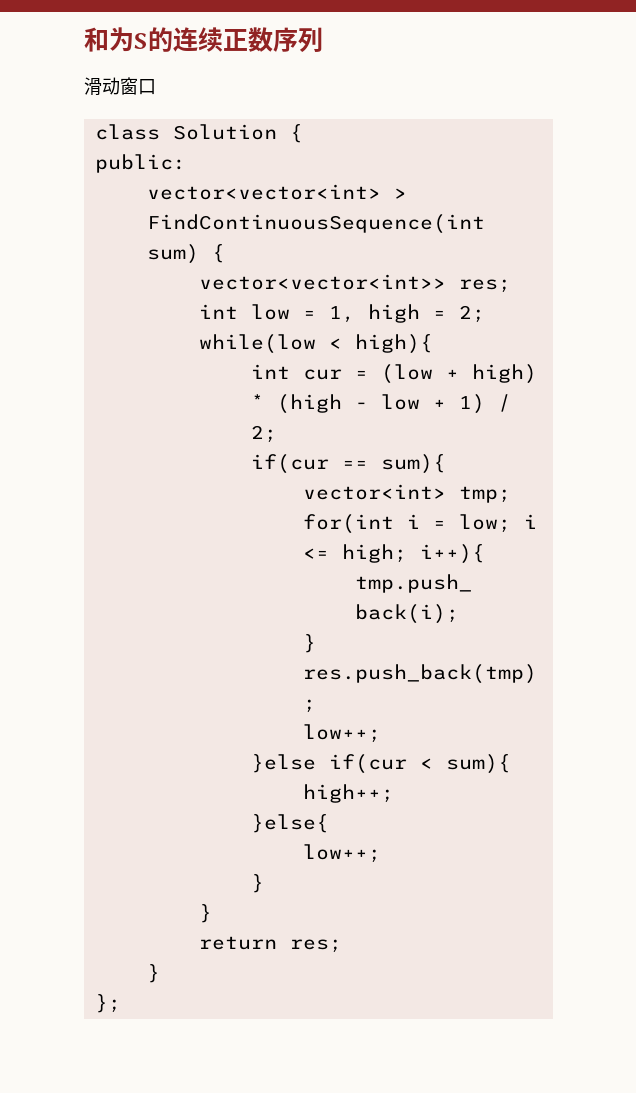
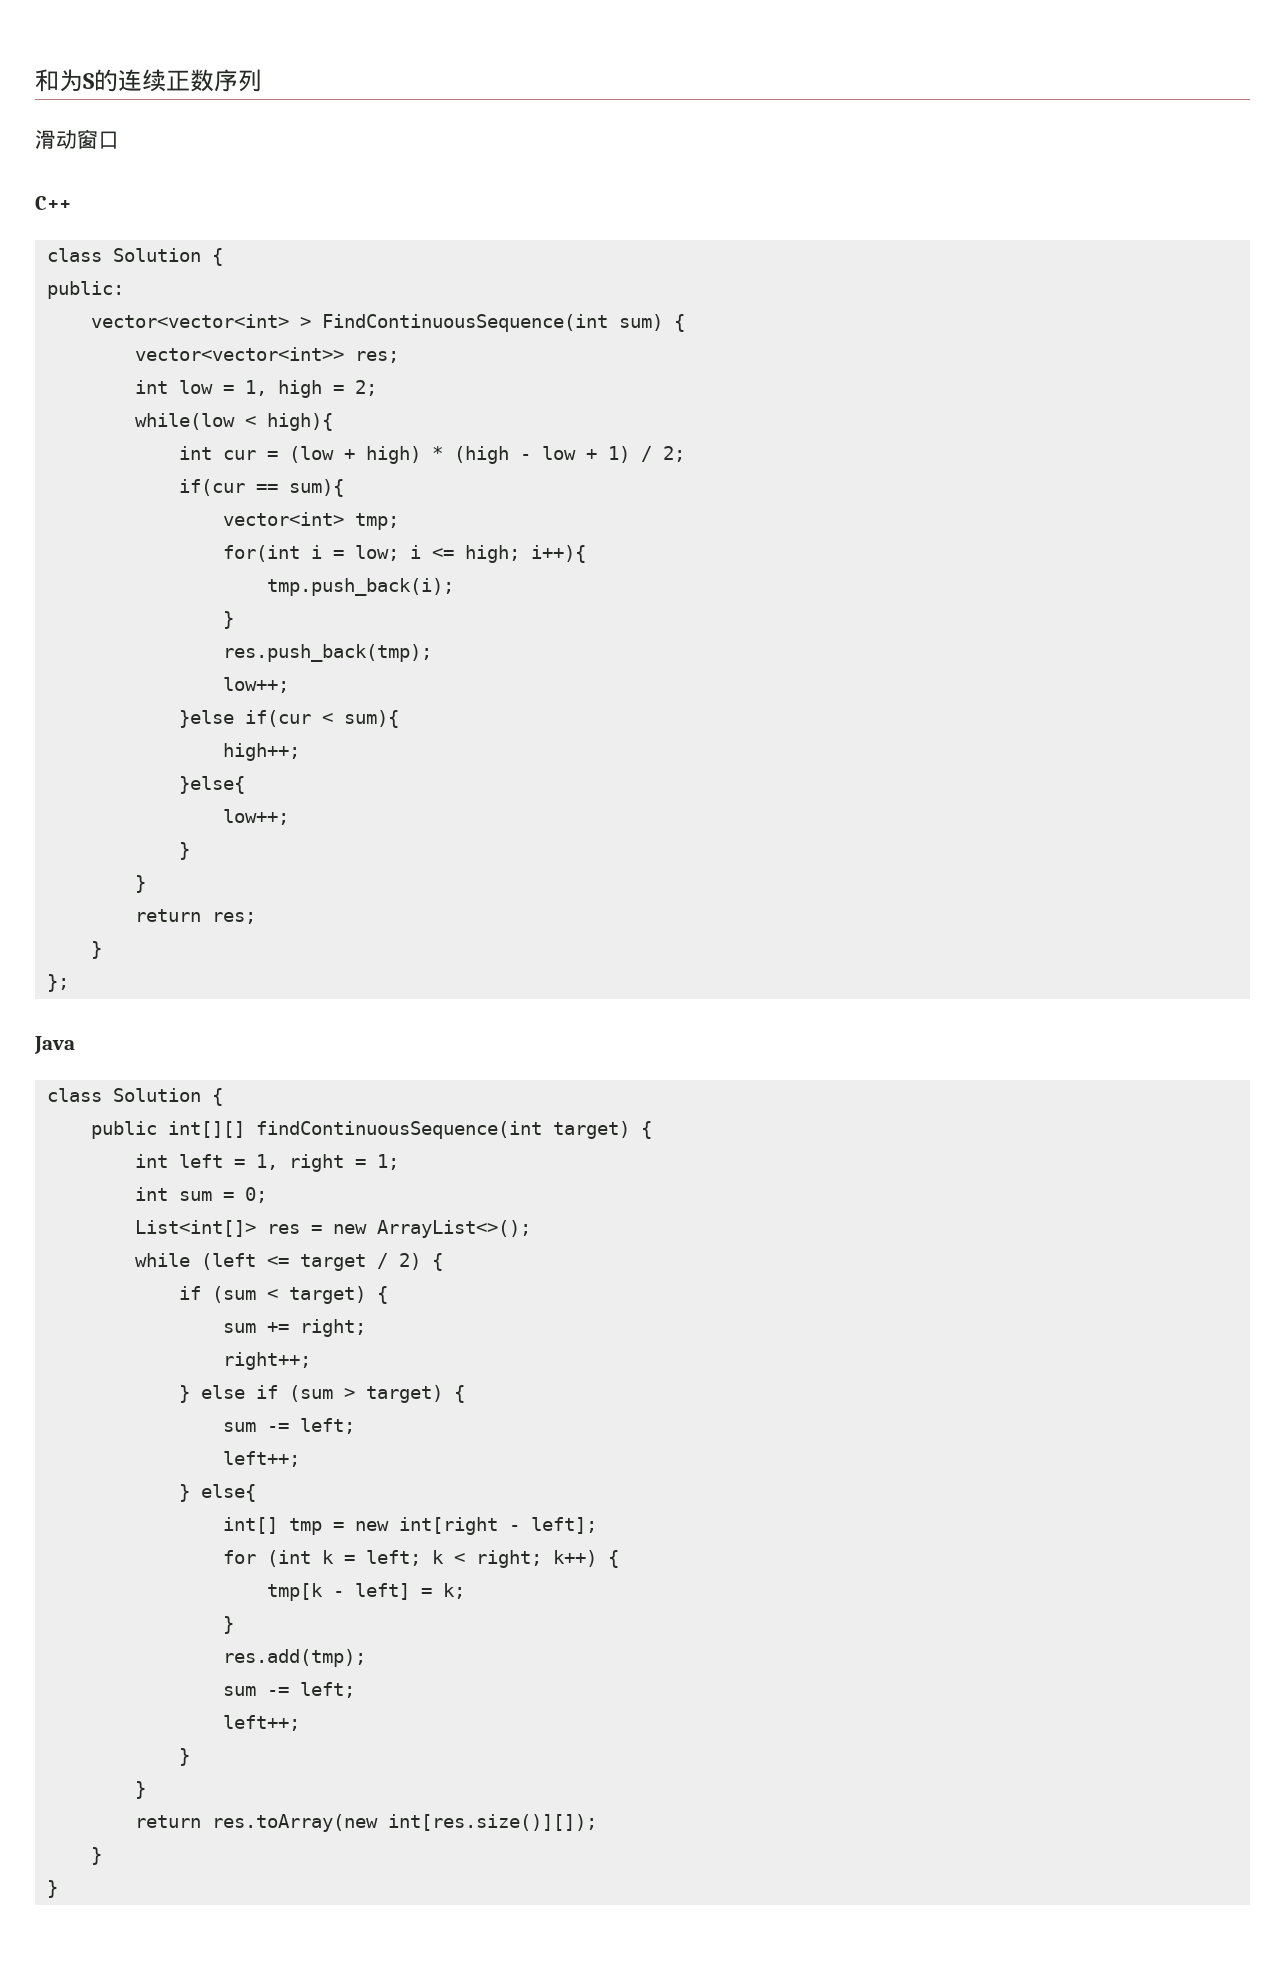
(156, 87) none -> [35,196,71,210] // C++
(121, 1003) none -> [34,1036,75,1054] [47,1088,224,1106] [91,1121,653,1139] [135,1154,400,1172] [135,1187,268,1203] [135,1220,532,1238] [135,1253,444,1271] [179,1286,389,1304] [223,1319,367,1337] [223,1352,312,1370] [179,1385,466,1403] [223,1418,356,1434] [223,1451,301,1467] [179,1484,257,1502] [223,1517,598,1535] [223,1550,620,1568] [267,1583,466,1601] [223,1616,235,1634] [223,1649,367,1667] [223,1682,356,1698] [223,1715,301,1731] [179,1748,191,1766] [135,1781,147,1799] [135,1814,598,1832] [91,1847,103,1865] [47,1880,59,1898] // Java // class Solution { // public int[][] findContinuousSequence(int target) { // int left = 1, right = 1; // int sum = 0; // List<int[]> res = new ArrayList<>(); // while (left <= target / 2) { // if (sum < target) { // sum += right; // right++; // } else if (sum > target) { // sum -= left; // left++; // } else{ // int[] tmp = new int[right - left]; // for (int k = left; k < right; k++) { // tmp[k - left] = k; // } // res.add(tmp); // sum -= left; // left++; // } // } // return res.toArray(new int[res.size()][]); // } // }

